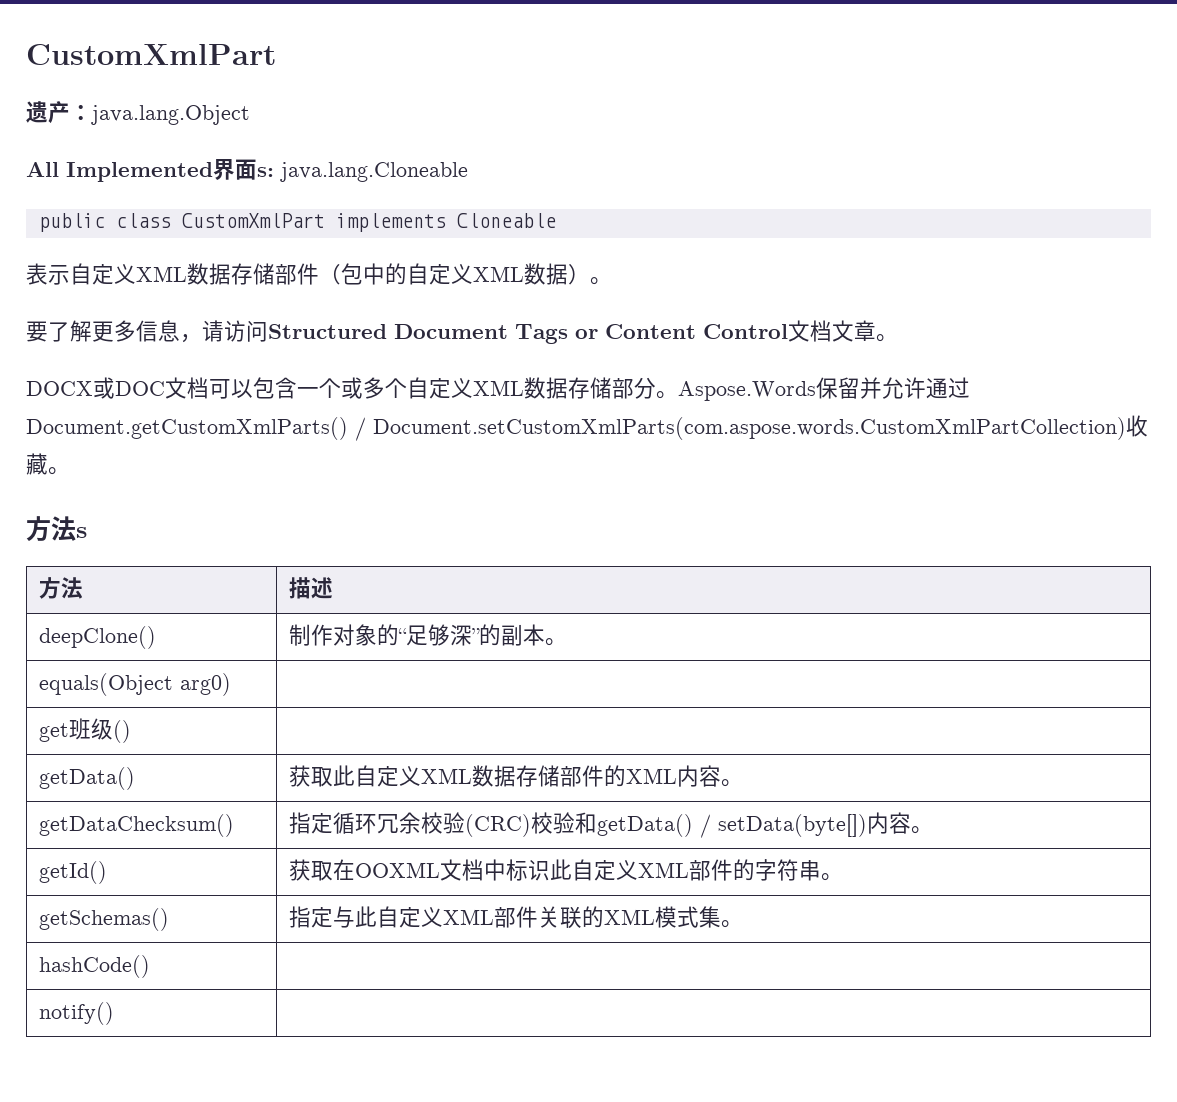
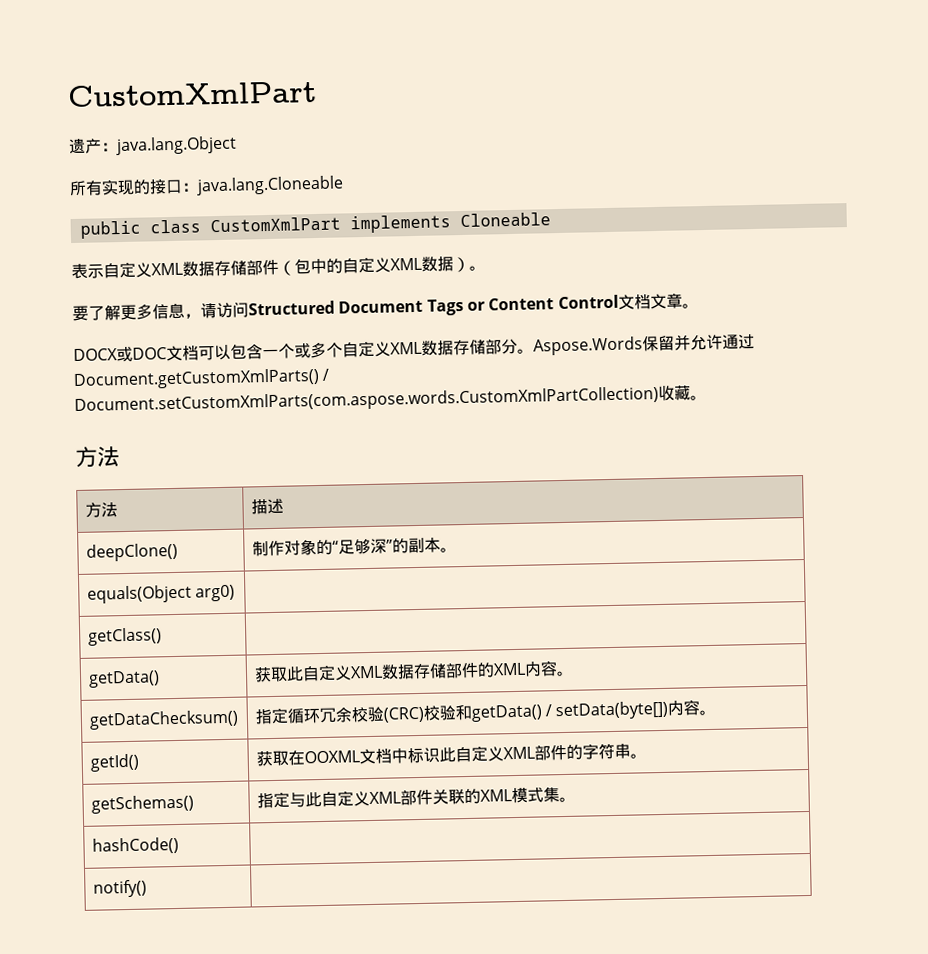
[26,159,274,182] All Implemented界面s: -> [69,179,199,197] 所有实现的接口：
[76,527,87,538] s -> (120, 456) none
[39,718,132,743] get班级() -> [87,627,162,646] getClass()

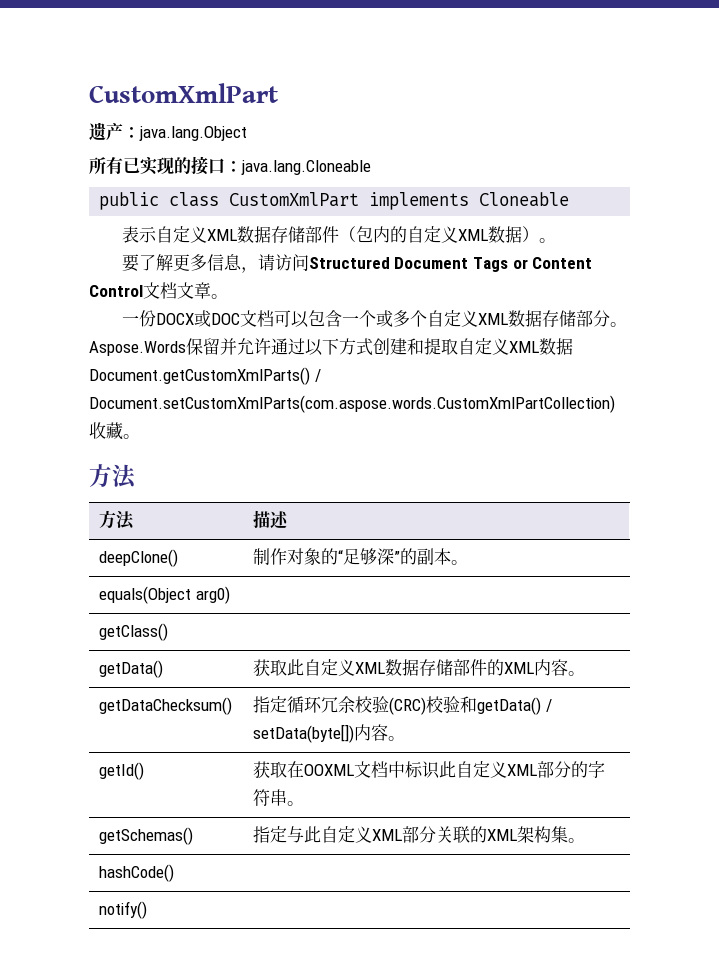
(103, 188) none -> [123,157,140,173] 已
[310,258,327,275] 中 -> [372,226,390,243] 内
(699, 306) none -> [121,310,156,327] 一份
(755, 341) none -> [305,338,573,356] 以下方式创建和提取自定义XML数据
[549,744,567,761] 件 -> [554,761,572,778] 分
[415,789,433,806] 件 -> [419,826,437,843] 分
[510,787,544,804] 模式 -> [517,826,552,843] 架构

